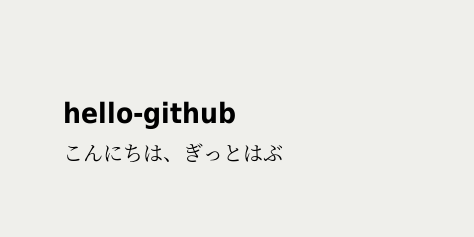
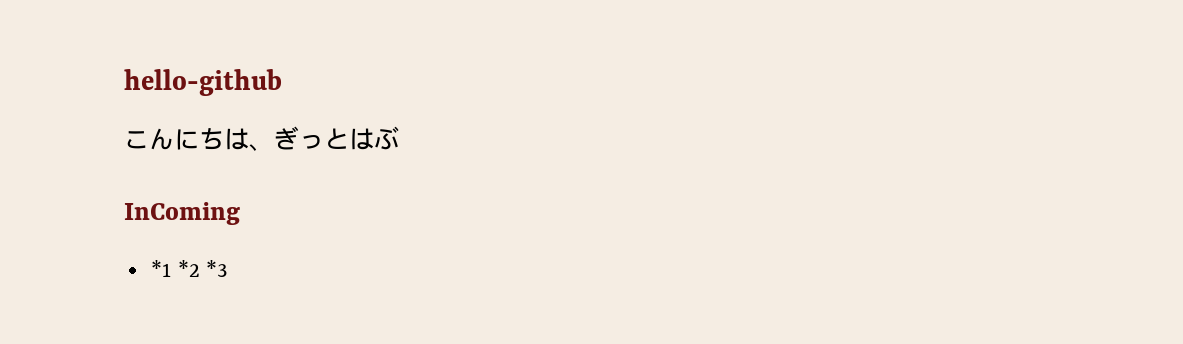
(283, 153) none -> [124,202,240,225] [150,260,229,277] // InComing // *1 *2 *3

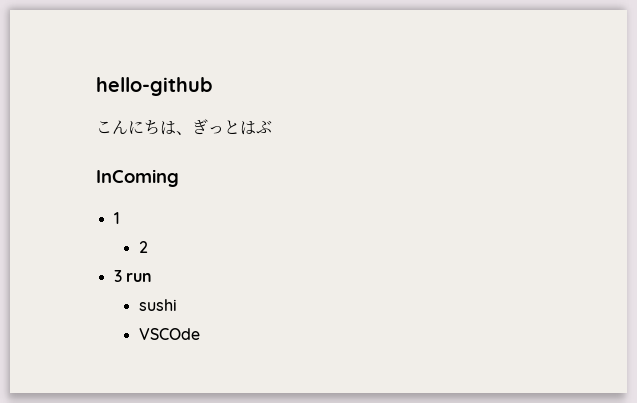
[150,260,229,277] *1 *2 *3 -> [113,212,120,224] [138,241,148,253] [113,270,152,282] [138,299,177,311] [138,328,200,340] 1 // 2 // 3 run // sushi // VSCOde

